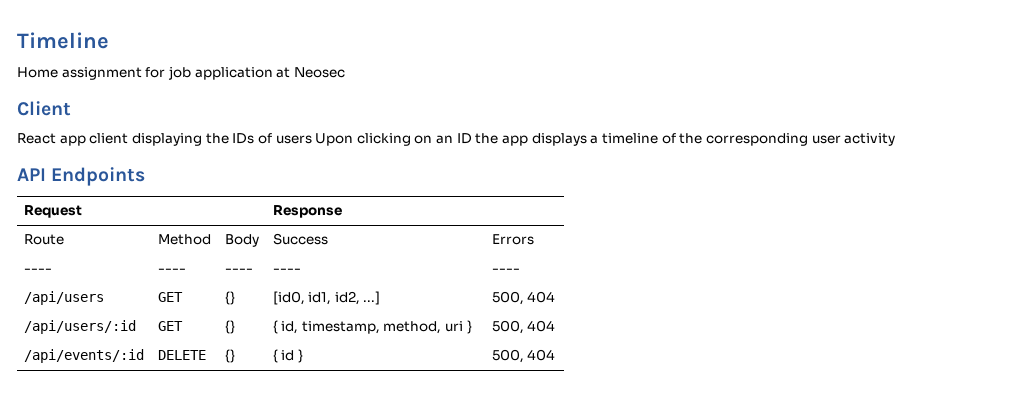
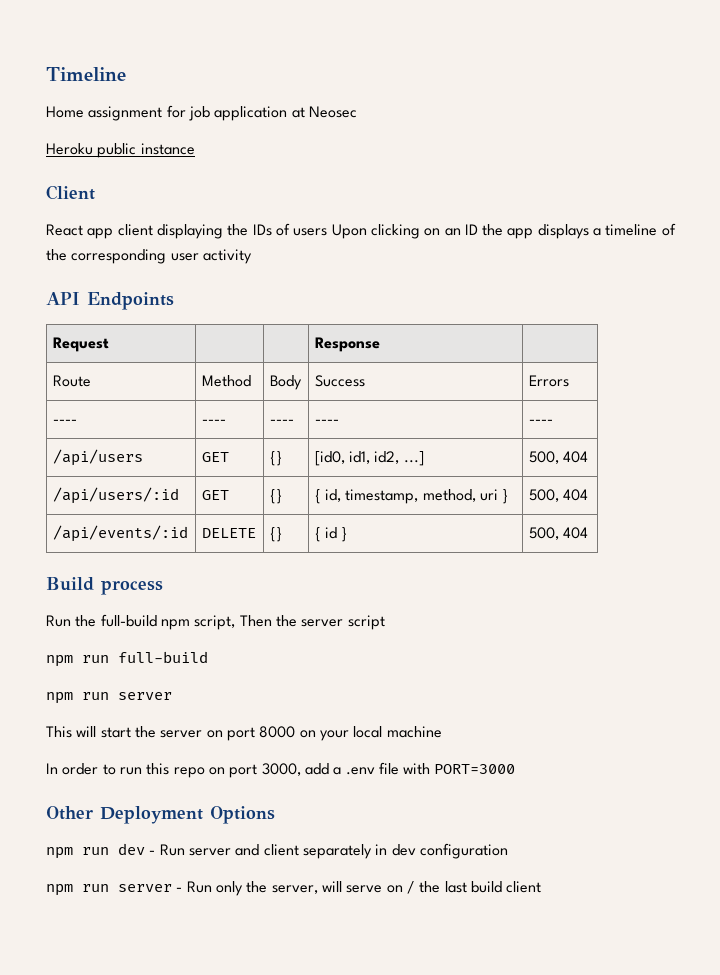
(345, 72) none -> [46,143,195,158] // Heroku public instance
(556, 355) none -> [46,577,163,595] [46,614,385,630] [46,651,208,667] [46,692,172,704] [46,726,442,741] [46,762,516,778] [46,806,275,824] [46,843,508,859] [46,881,542,896] // Build process // Run the full-build npm script, Then the server script // npm run full-build // npm run server // This will start the server on port 8000 on your local machine // In order to run this repo on port 3000, add a .env file with PORT=3000 // Other Deployment Options // npm run dev - Run server and client separately in dev configuration // npm run server - Run only the server, will serve on / the last build client

